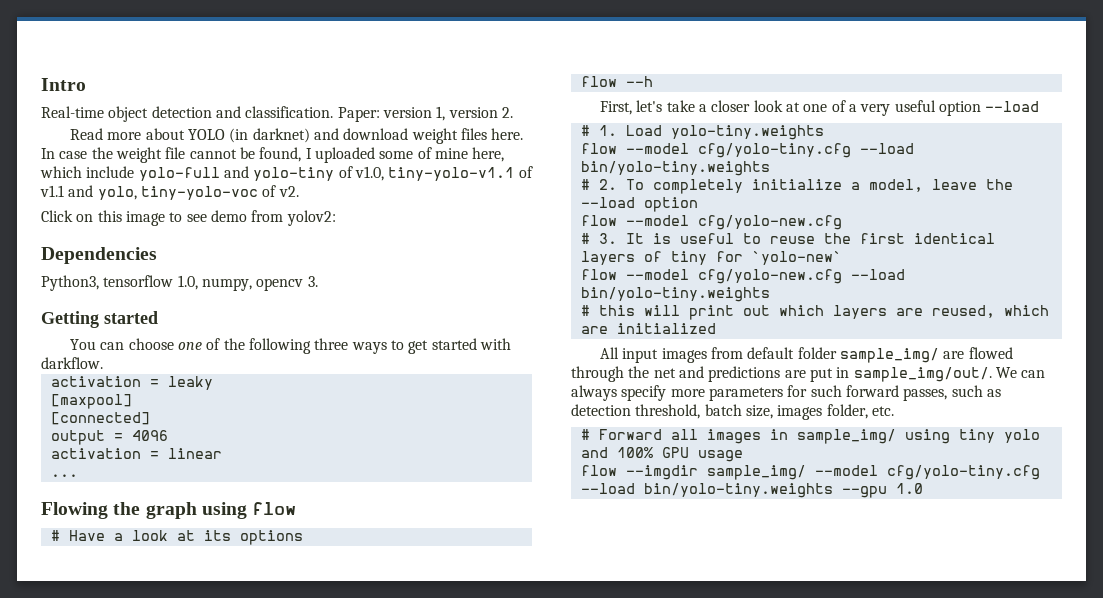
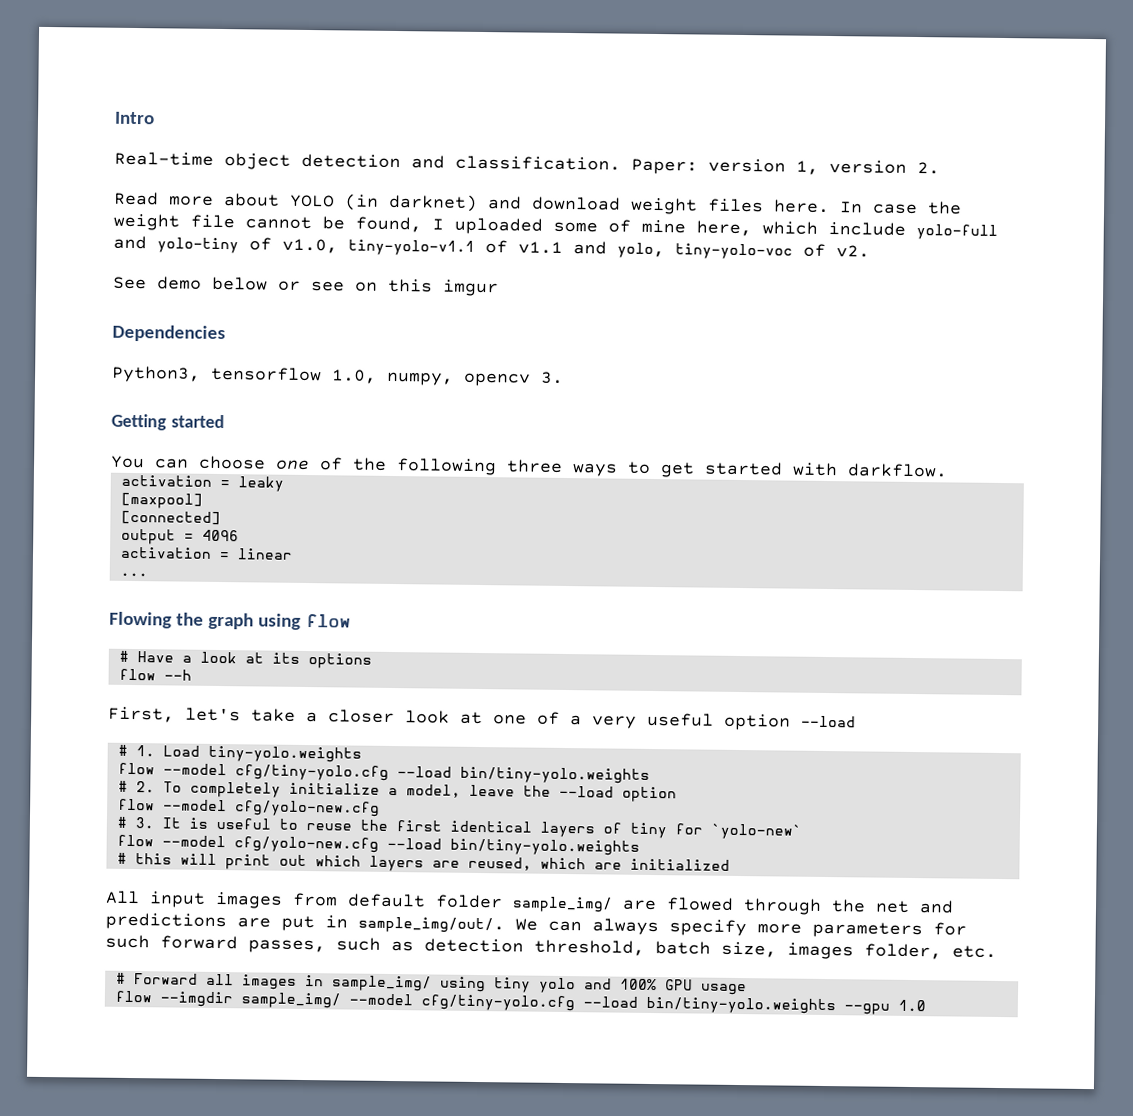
[41,210,336,226] Click on this image to see demo from yolov2: -> [113,276,499,297] See demo below or see on this imgur
[670,125,824,140] [580,143,914,158] [580,161,770,176] yolo-tiny.weights // flow --model cfg/yolo-tiny.cfg --load bin/yolo-tiny.weights -> [207,745,362,763] [117,762,650,784] tiny-yolo.weights // flow --model cfg/tiny-yolo.cfg --load bin/tiny-yolo.weights
[580,287,770,302] bin/yolo-tiny.weights -> [449,838,640,856] bin/tiny-yolo.weights
[886,465,1040,480] [580,483,833,498] cfg/yolo-tiny.cfg --load bin/yolo-tiny.weights -> [420,994,836,1015] cfg/tiny-yolo.cfg --load bin/tiny-yolo.weights

